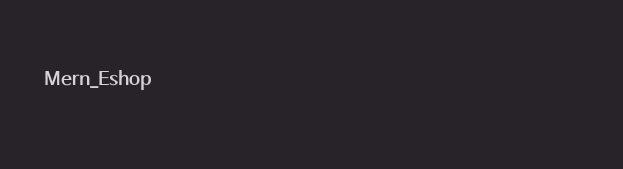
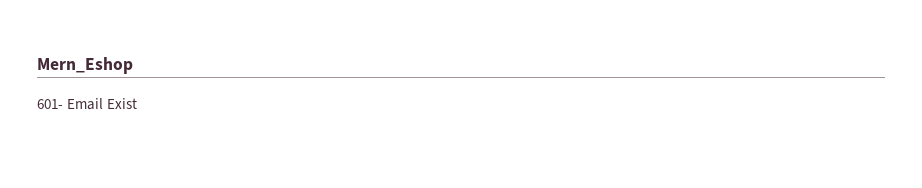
(151, 80) none -> [37,98,138,110] // 601- Email Exist

